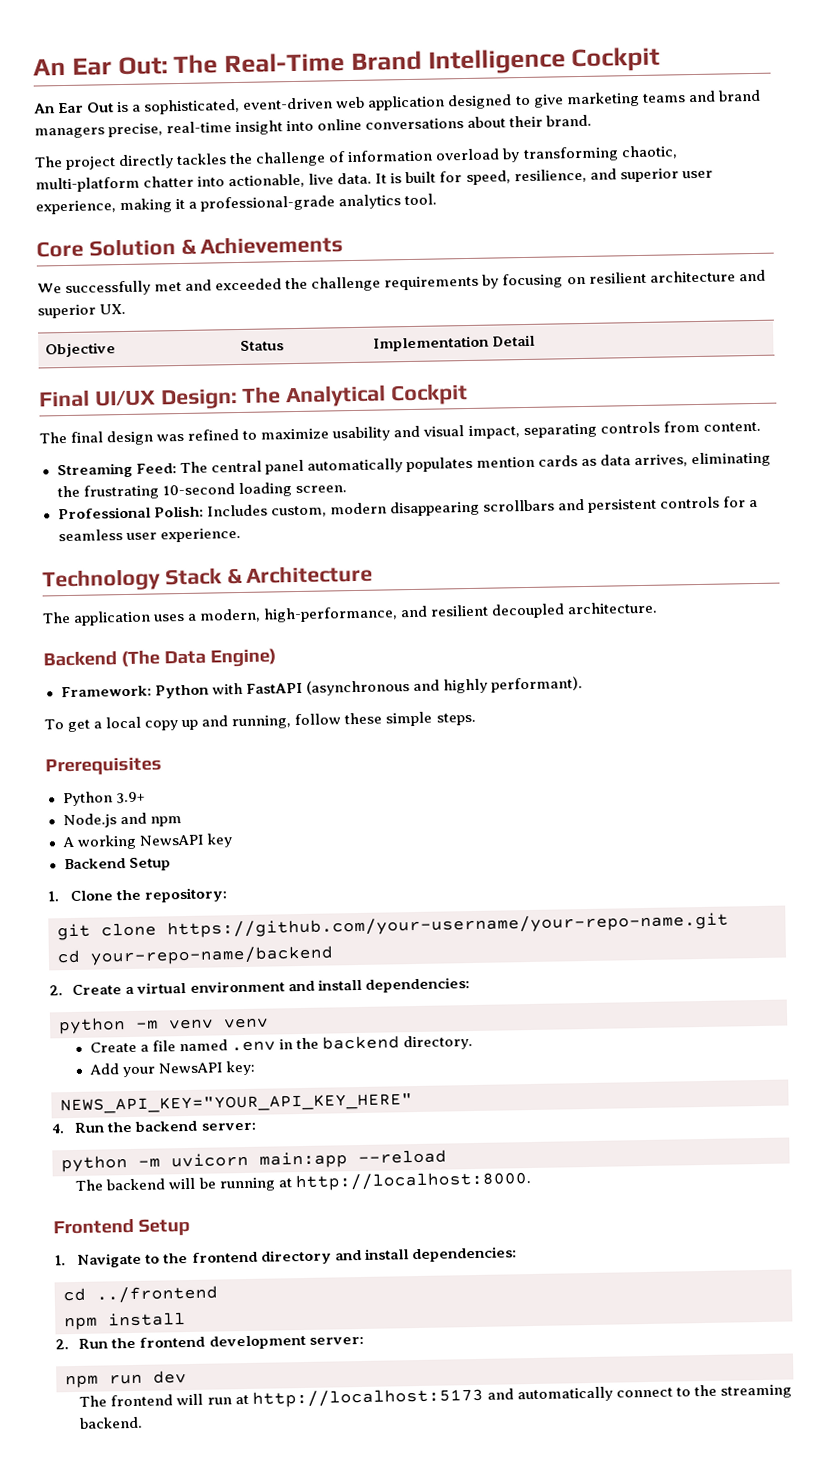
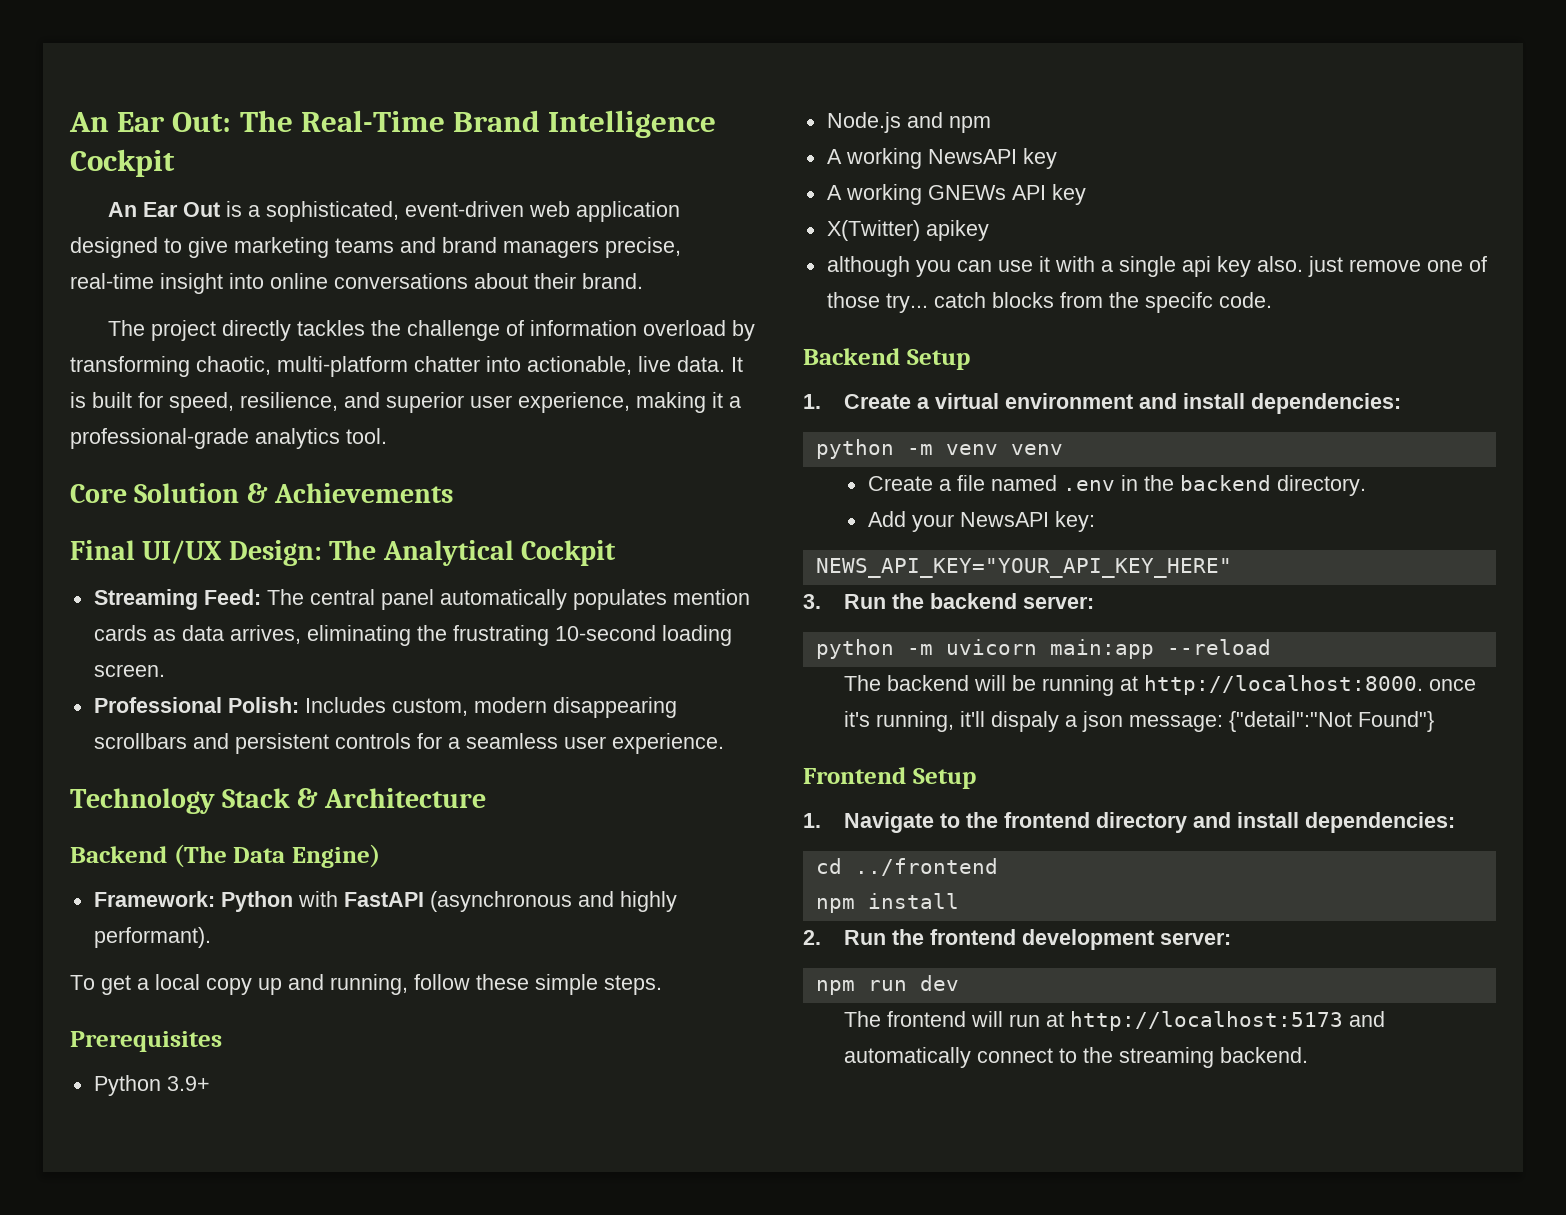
[37,269,766,297] [37,303,127,319] [44,342,116,358] [239,340,284,351] [372,334,535,352] // We successfully met and exceeded the challenge requirements by focusing on resilient architecture and superior UX. // Objective | Status | Implementation Detail -> (454, 493) none
[39,420,761,446] // The final design was refined to maximize usability and visual impact, separating controls from content. -> (617, 553) none
[42,601,658,626] // The application uses a modern, high-performance, and resilient decoupled architecture. -> (487, 798) none
[63,857,171,871] [47,887,228,903] [57,912,729,941] [57,945,334,966] [49,985,63,996] Backend Setup // 1. Clone the repository: // git clone https://github.com/your-username/your-repo-name.git // cd your-repo-name/backend // 2. -> [826,184,1086,205] [826,220,989,241] [826,256,1487,277] [826,292,1272,313] [803,348,970,370] [803,394,821,409] A working GNEWs API key // X(Twitter) apikey // although you can use it with a single api key also. just remove one of those try... catch blocks from the specifc code. // Backend Setup // 1.
[51,1123,64,1134] 4. -> [803,594,821,609] 3.
(532, 1181) none -> [1429,679,1477,691] [844,711,1435,732] once it's running, it'll dispaly a json message: {"detail":"Not Found"}

